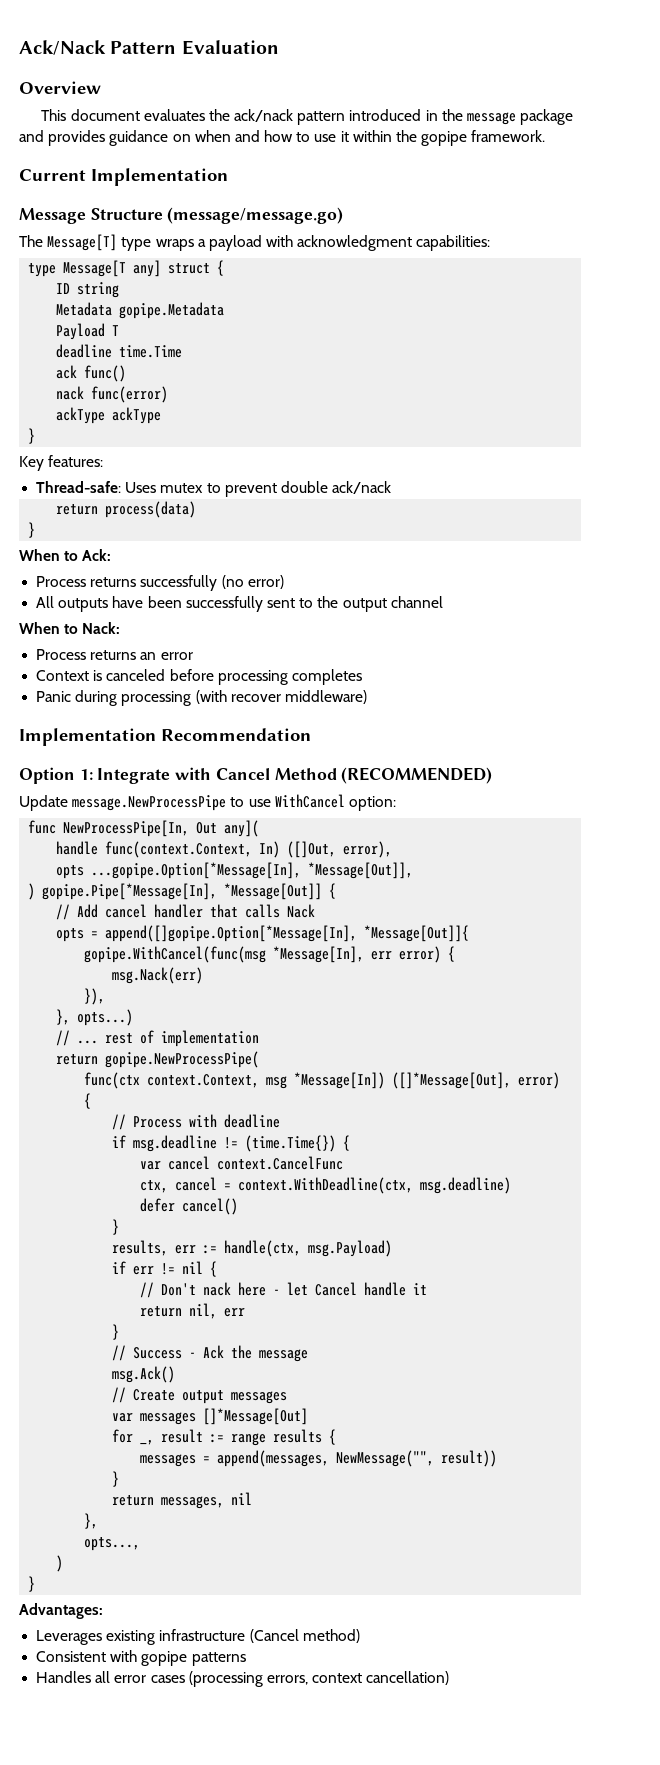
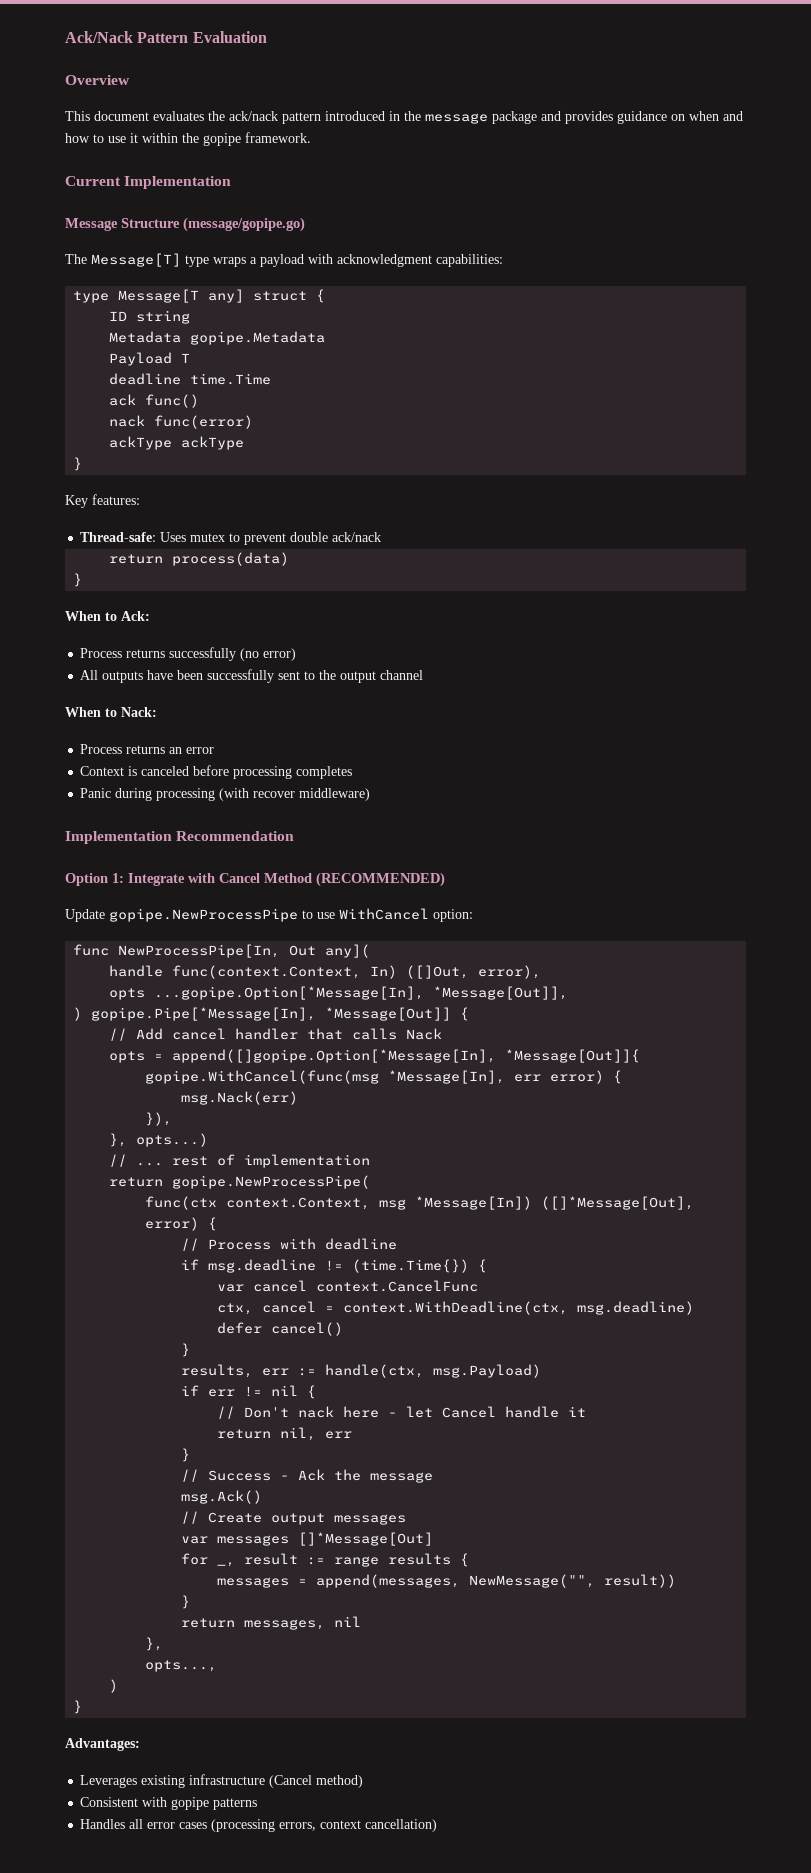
[167,207,344,224] (message/message.go) -> [183,217,305,232] (message/gopipe.go)
[72,795,227,811] message.NewProcessPipe -> [109,908,298,922] gopipe.NewProcessPipe

